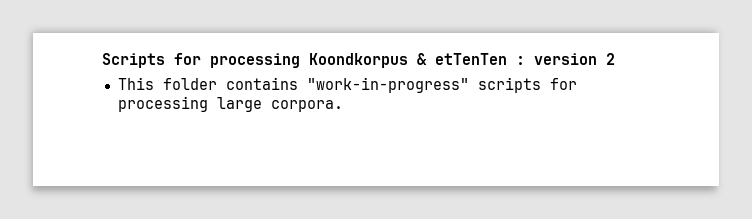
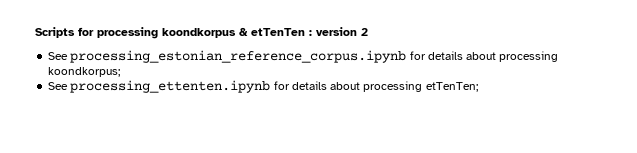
[309,53,408,68] Koondkorpus -> [162,28,236,38] koondkorpus
[117,77,577,93] [117,96,343,112] This folder contains "work-in-progress" scripts for processing large corpora. -> [48,50,559,63] [48,67,121,77] [48,80,478,93] See processing_estonian_reference_corpus.ipynb for details about processing koondkorpus; // See processing_ettenten.ipynb for details about processing etTenTen;

